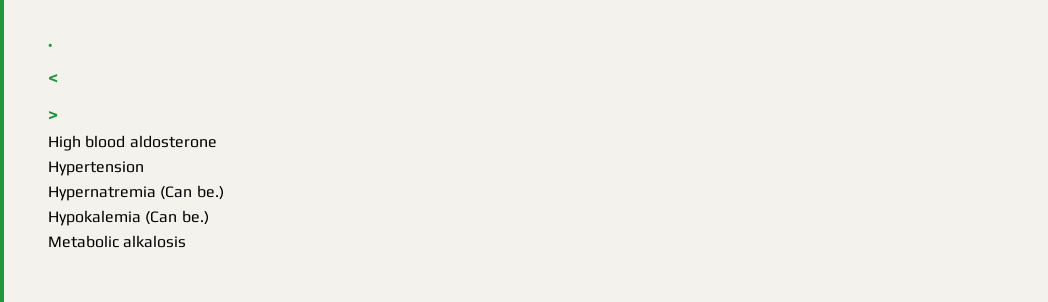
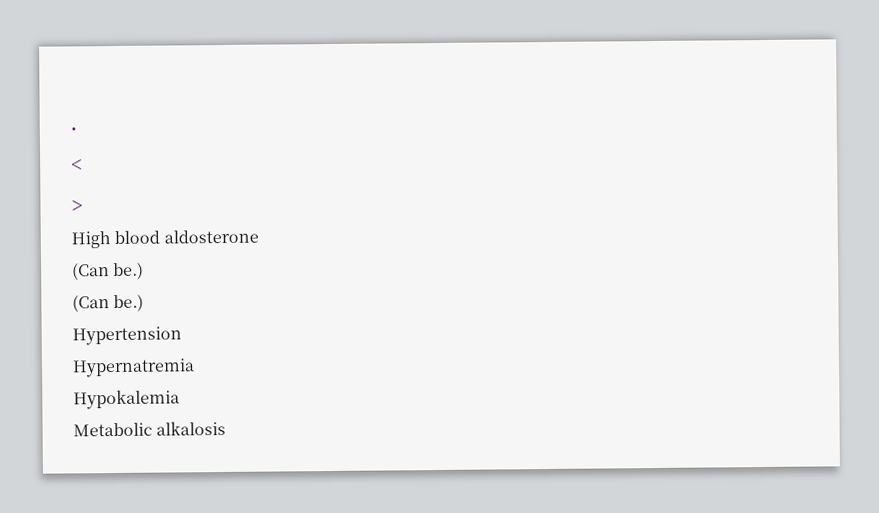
(217, 141) none -> [72,262,145,281] [72,294,145,313] // (Can be.) // (Can be.)
[160,185,224,200] (Can be.) -> (195, 368) none
[145,210,209,225] (Can be.) -> (180, 399) none

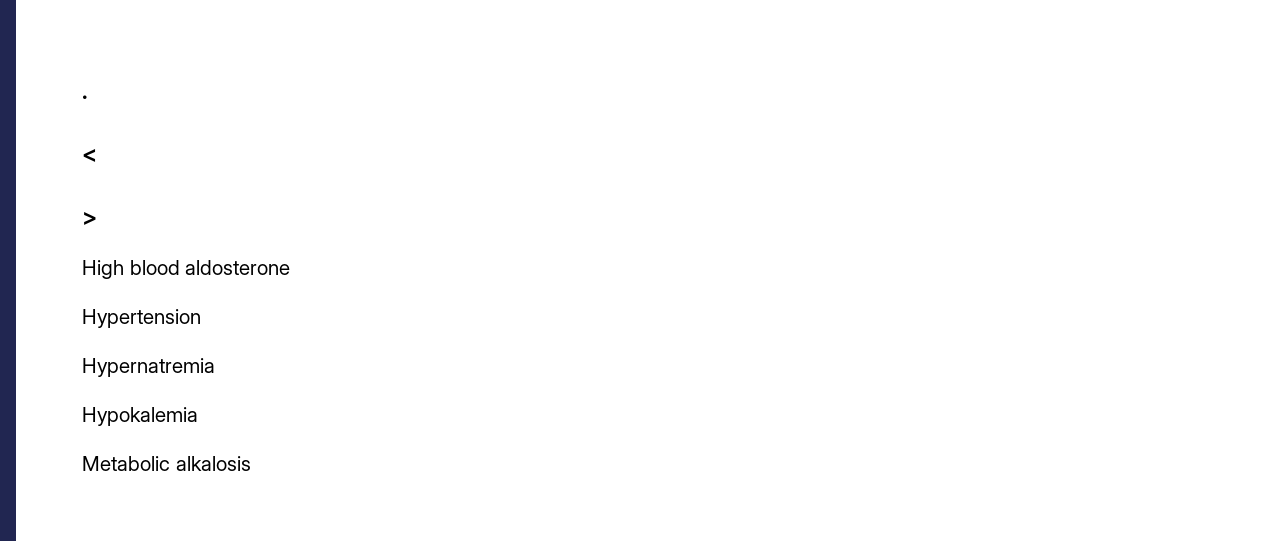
[72,262,145,281] [72,294,145,313] // (Can be.) // (Can be.) -> (291, 267) none

